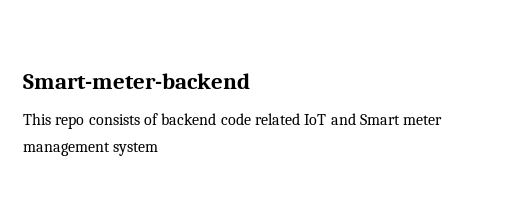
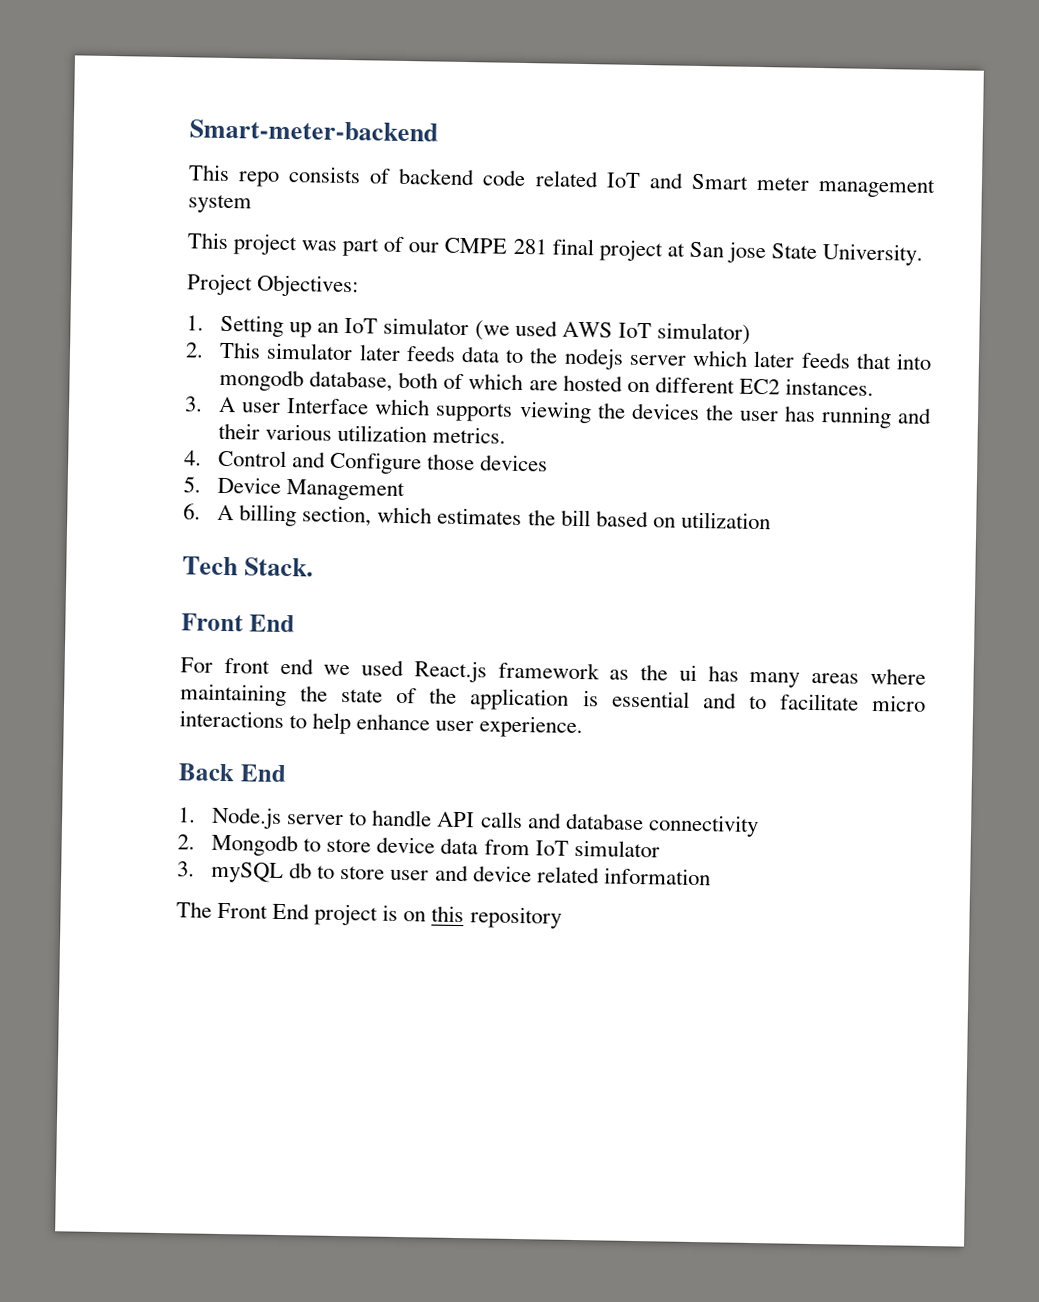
(159, 149) none -> [187,232,924,266] [186,273,360,298] [186,314,751,345] [185,341,932,370] [219,368,874,396] [185,396,932,429] [218,422,507,444] [184,449,549,475] [183,476,406,502] [183,503,771,530] [182,556,315,577] [181,613,295,633] [180,657,926,688] [180,683,926,712] [179,710,584,739] [178,763,287,783] [178,806,759,838] [177,833,660,858] [177,861,711,886] [176,901,562,929] // This project was part of our CMPE 281 final project at San jose State University. // Project Objectives: // 1. Setting up an IoT simulator (we used AWS IoT simulator) // 2. This simulator later feeds data to the nodejs server which later feeds that into mongodb database, both of which are hosted on different EC2 instances. // 3. A user Interface which supports viewing the devices the user has running and their various utilization metrics. // 4. Control and Configure those devices // 5. Device Management // 6. A billing section, which estimates the bill based on utilization // Tech Stack. // Front End // For front end we used React.js framework as the ui has many areas where maintaining the state of the application is essential and to facilitate micro interactions to help enhance user experience. // Back End // 1. Node.js server to handle API calls and database connectivity // 2. Mongodb to store device data from IoT simulator // 3. mySQL db to store user and device related information // The Front End project is on this repository

